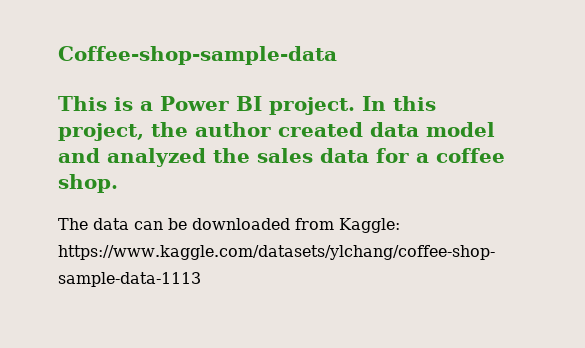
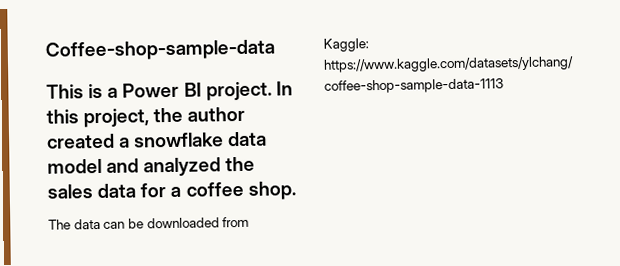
(363, 129) none -> [119,132,225,148] a snowflake

